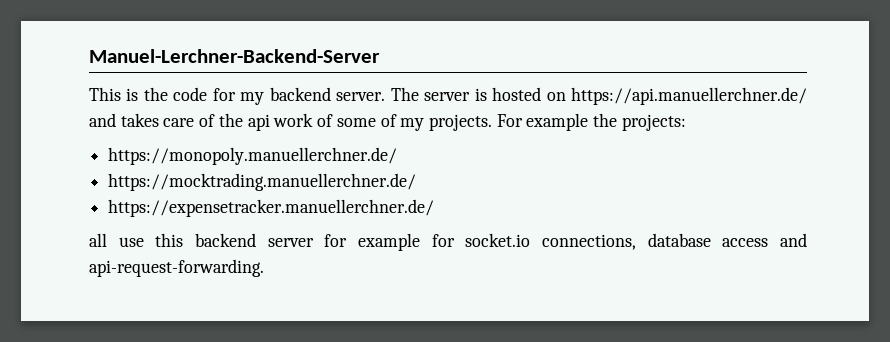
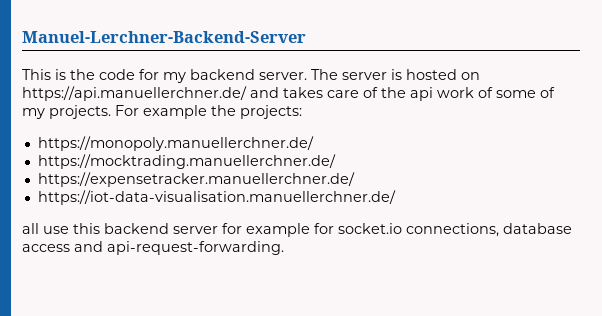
(435, 208) none -> [37,190,396,205] // https://iot-data-visualisation.manuellerchner.de/

